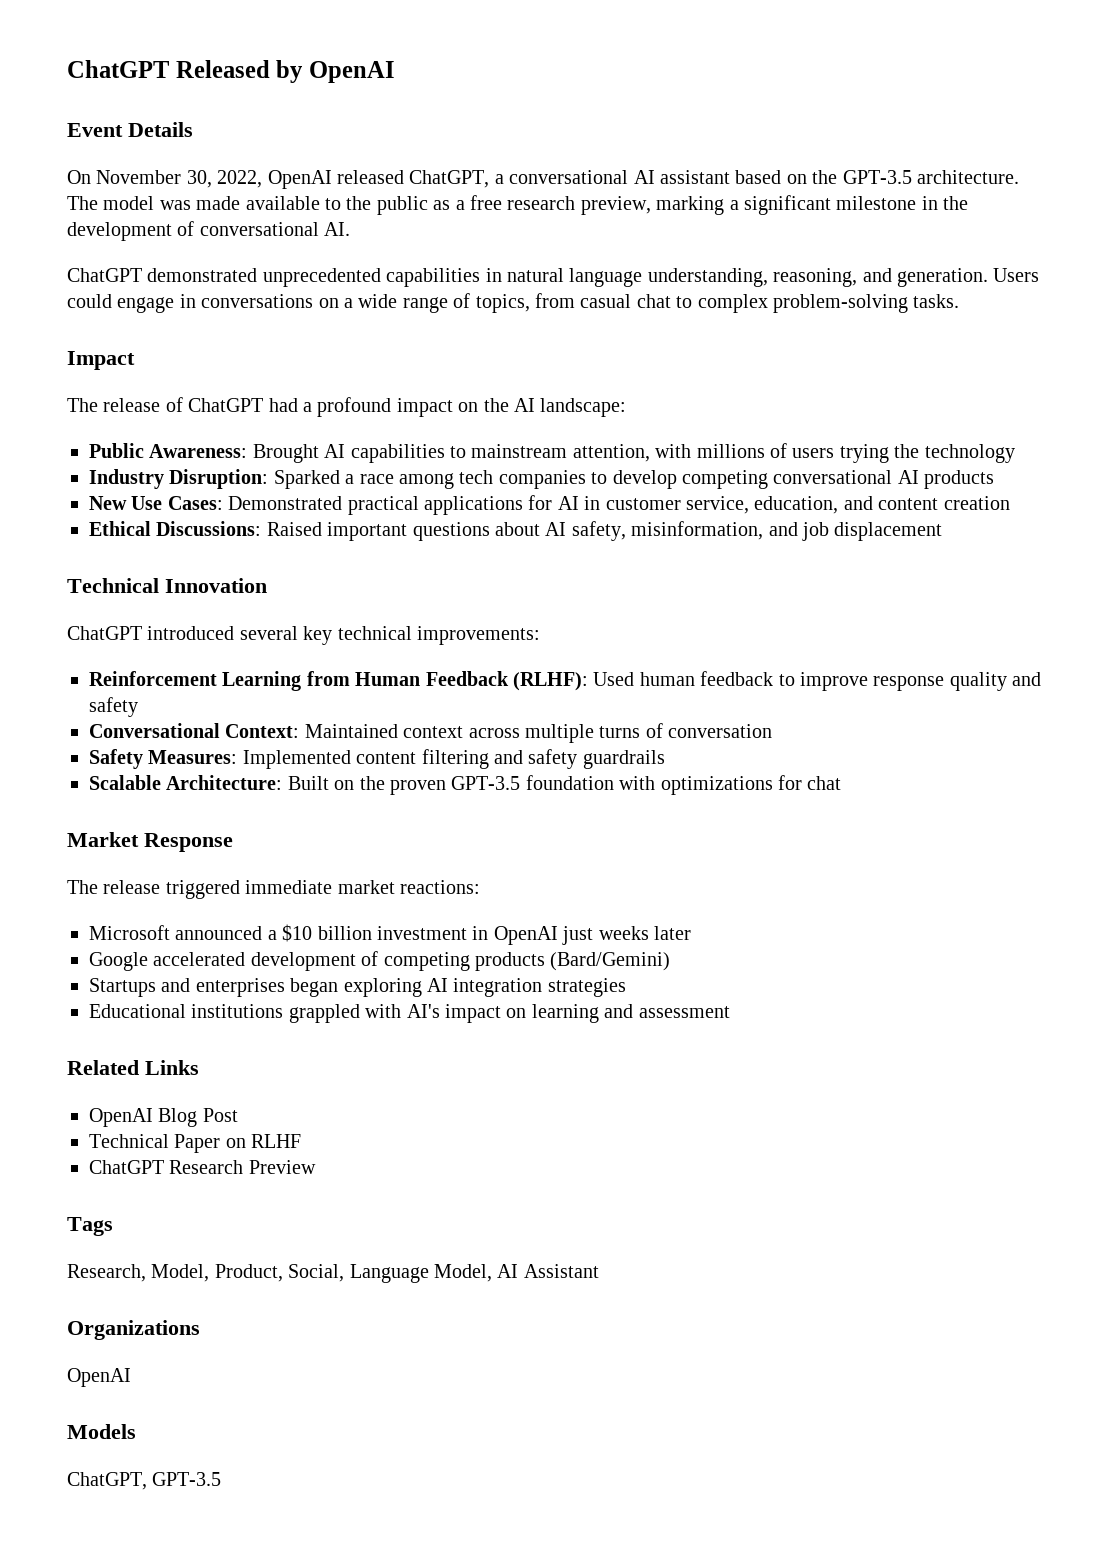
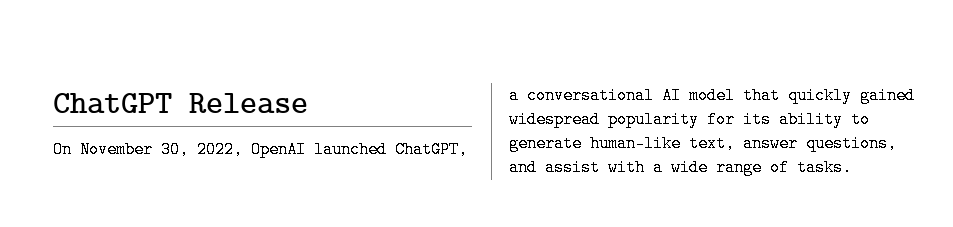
[67,60,395,83] [67,122,193,137] ChatGPT Released by OpenAI // Event Details -> [53,93,308,114] ChatGPT Release
[337,170,404,184] released -> [314,141,387,158] launched
[659,170,1019,184] [67,195,969,215] [67,221,351,241] [67,268,1040,287] [67,293,960,313] [67,351,135,370] [67,397,627,417] [89,443,1015,463] [89,469,995,489] [89,495,1010,515] [89,521,943,541] [67,578,267,593] [67,626,540,645] [89,671,1042,691] [89,697,138,717] [89,723,773,743] [89,749,665,769] [89,775,842,795] [67,832,233,852] [67,880,480,899] [89,924,691,945] [89,951,671,971] [89,978,626,997] [89,1004,730,1023] [67,1060,199,1075] [89,1108,238,1127] [89,1134,302,1153] [89,1160,316,1174] [67,1217,113,1236] [67,1264,599,1283] [67,1320,200,1340] [67,1368,131,1387] [67,1424,136,1439] [67,1472,222,1490] assistant based on the GPT-3.5 architecture. The model was made available to the public as a free research preview, marking a significant milestone in the development of conversational AI. // ChatGPT demonstrated unprecedented capabilities in natural language understanding, reasoning, and generation. Users could engage in conversations on a wide range of topics, from casual chat to complex problem-solving tasks. // Impact // The release of ChatGPT had a profound impact on the AI landscape: // Public Awareness: Brought AI capabilities to mainstream attention, with millions of users trying the technology // Industry Disruption: Sparked a race among tech companies to develop competing conversational AI products // New Use Cases: Demonstrated practical applications for AI in customer service, education, and content creation // Ethical Discussions: Raised important questions about AI safety, misinformation, and job displacement // Technical Innovation // ChatGPT introduced several key technical improvements: // Reinforcement Learning from Human Feedback (RLHF): Used human feedback to improve response quality and safety // Conversational Context: Maintained context across multiple turns of conversation // Safety Measures: Implemented content filtering and safety guardrails // Scalable Architecture: Built on the proven GPT-3.5 foundation with optimizations for chat // Market Response // The release triggered immediate market reactions: // Microsoft announced a $10 billion investment in OpenAI just weeks later // Google accelerated development of competing products (Bard/Gemini) // Startups and enterprises began exploring AI integration strategies // Educational institutions grappled with AI's impact on learning and assessment // Related Links // OpenAI Blog Post // Technical Paper on RLHF // ChatGPT Research Preview // Tags // Research, Model, Product, Social, Language Model, AI Assistant // Organizations // OpenAI // Models // ChatGPT, GPT-3.5 -> [689,87,915,104] [509,111,870,128] [509,135,897,152] [509,159,852,176] model that quickly gained widespread popularity for its ability to generate human-like text, answer questions, and assist with a wide range of tasks.

